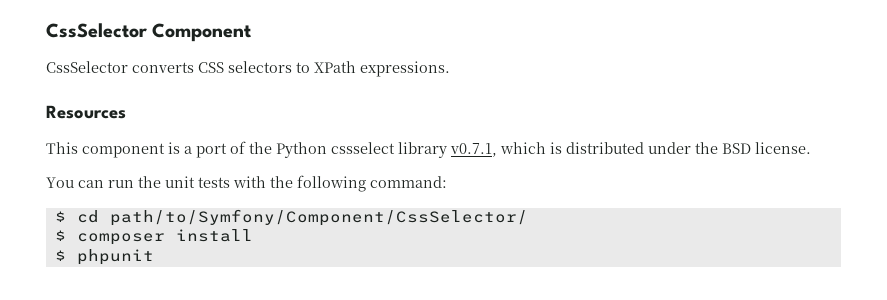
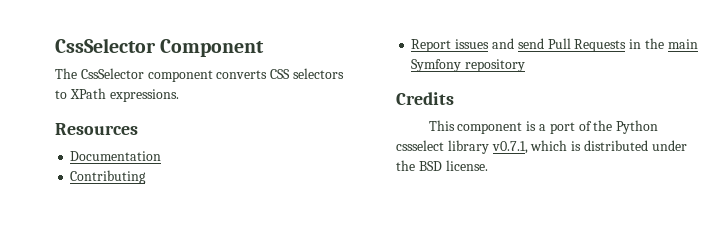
[46,61,128,73] CssSelector -> [55,68,213,82] The CssSelector component
(126, 112) none -> [70,151,162,161] [70,170,147,184] [411,38,698,52] [411,59,526,72] [396,92,454,105] // Documentation // Contributing // Report issues and send Pull Requests in the main Symfony repository // Credits
[46,175,447,192] [54,209,528,226] [54,229,253,245] [54,249,154,265] // You can run the unit tests with the following command: // $ cd path/to/Symfony/Component/CssSelector/ // $ composer install // $ phpunit -> (488, 165) none

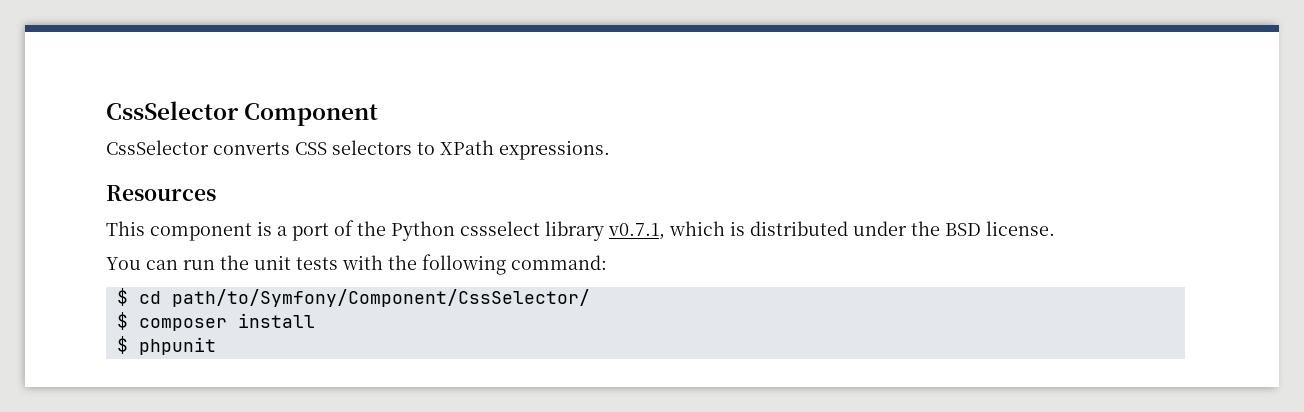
[55,68,213,82] The CssSelector component -> [106,140,209,155] CssSelector
[70,151,162,161] [70,170,147,184] [411,38,698,52] [411,59,526,72] [396,92,454,105] // Documentation // Contributing // Report issues and send Pull Requests in the main Symfony repository // Credits -> (216, 193) none
(488, 165) none -> [106,254,607,275] [116,288,590,307] [116,312,315,331] [116,336,216,355] // You can run the unit tests with the following command: // $ cd path/to/Symfony/Component/CssSelector/ // $ composer install // $ phpunit

